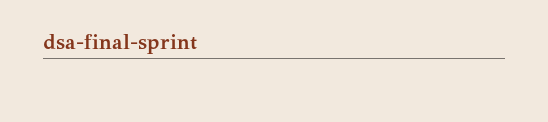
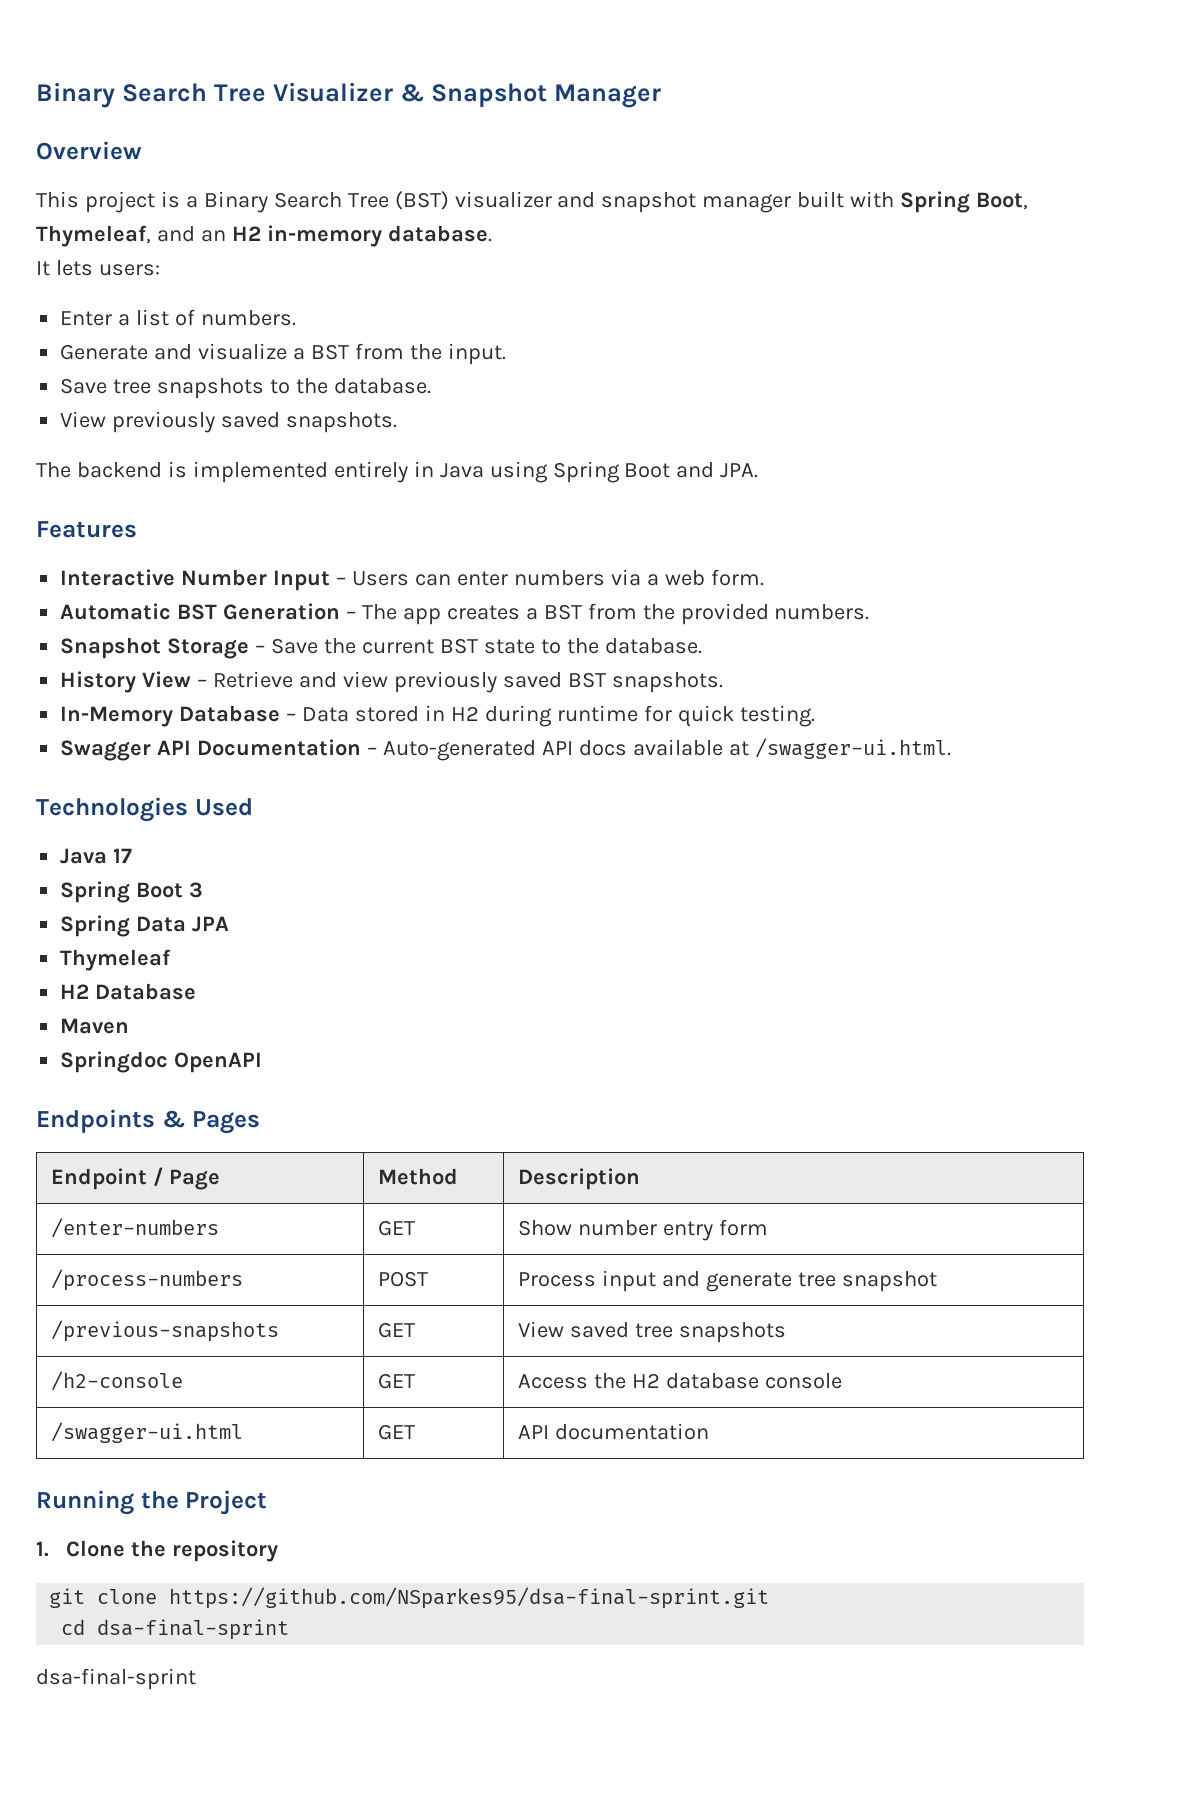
[43,34,197,54] dsa-final-sprint -> [36,82,662,108] [36,141,142,160] [36,191,1029,213] [36,225,492,247] [36,260,160,276] [60,309,296,326] [60,343,506,365] [60,378,431,399] [60,411,398,433] [36,461,759,483] [36,521,137,538] [60,569,764,591] [60,603,870,625] [60,637,702,659] [60,671,723,693] [60,705,815,727] [60,738,951,761] [36,797,253,822] [60,848,133,864] [60,881,204,903] [60,915,230,937] [60,949,172,971] [60,983,197,1000] [60,1018,130,1034] [60,1051,263,1073] [36,1109,261,1134] [51,1167,221,1190] [378,1168,459,1185] [518,1168,641,1190] [51,1218,220,1238] [378,1220,416,1236] [518,1219,768,1241] [51,1269,244,1291] [378,1271,429,1287] [518,1270,937,1292] [51,1320,280,1342] [378,1322,416,1338] [518,1321,786,1343] [51,1371,184,1391] [378,1373,416,1389] [518,1373,842,1389] [51,1422,244,1443] [378,1424,416,1440] [518,1423,709,1440] [36,1490,268,1515] [36,1540,279,1562] [49,1587,770,1609] [61,1619,290,1640] [36,1668,196,1690] Binary Search Tree Visualizer & Snapshot Manager // Overview // This project is a Binary Search Tree (BST) visualizer and snapshot manager built with Spring Boot, Thymeleaf, and an H2 in-memory database. // It lets users: // Enter a list of numbers. // Generate and visualize a BST from the input. // Save tree snapshots to the database. // View previously saved snapshots. // The backend is implemented entirely in Java using Spring Boot and JPA. // Features // Interactive Number Input – Users can enter numbers via a web form. // Automatic BST Generation – The app creates a BST from the provided numbers. // Snapshot Storage – Save the current BST state to the database. // History View – Retrieve and view previously saved BST snapshots. // In-Memory Database – Data stored in H2 during runtime for quick testing. // Swagger API Documentation – Auto-generated API docs available at /swagger-ui.html. // Technologies Used // Java 17 // Spring Boot 3 // Spring Data JPA // Thymeleaf // H2 Database // Maven // Springdoc OpenAPI // Endpoints & Pages // Endpoint / Page | Method | Description // /enter-numbers | GET | Show number entry form // /process-numbers | POST | Process input and generate tree snapshot // /previous-snapshots | GET | View saved tree snapshots // /h2-console | GET | Access the H2 database console // /swagger-ui.html | GET | API documentation // Running the Project // 1. Clone the repository // git clone https://github.com/NSparkes95/dsa-final-sprint.git // cd dsa-final-sprint // dsa-final-sprint

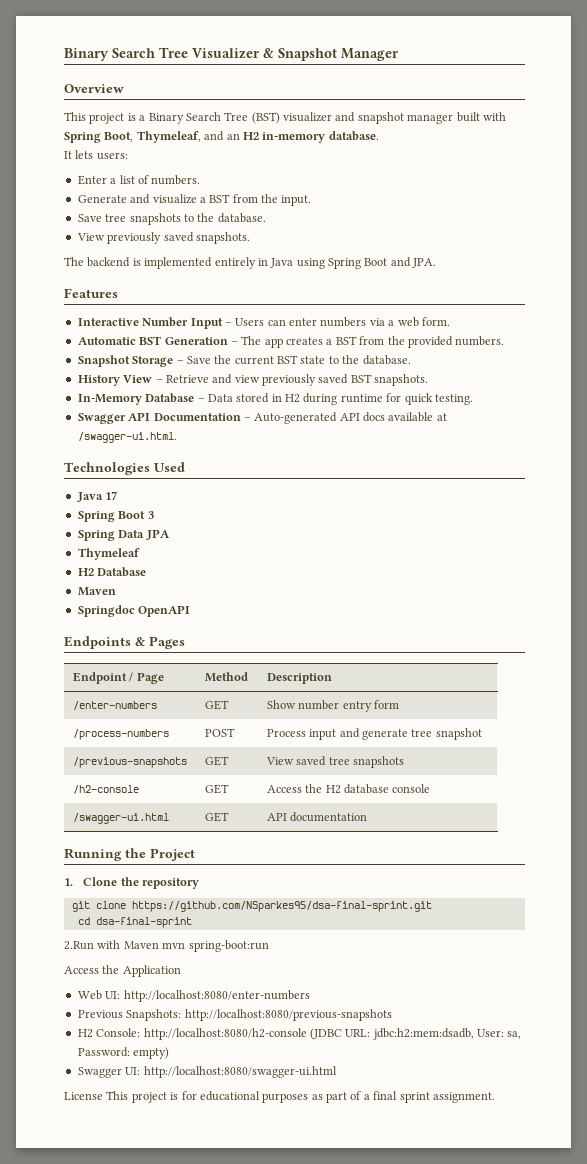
[36,1668,196,1690] dsa-final-sprint -> [64,940,269,952] [64,965,181,977] [77,990,310,1002] [77,1009,392,1021] [77,1028,522,1040] [77,1047,170,1059] [77,1066,337,1078] [64,1091,495,1103] 2.Run with Maven mvn spring-boot:run // Access the Application // Web UI: http://localhost:8080/enter-numbers // Previous Snapshots: http://localhost:8080/previous-snapshots // H2 Console: http://localhost:8080/h2-console (JDBC URL: jdbc:h2:mem:dsadb, User: sa, Password: empty) // Swagger UI: http://localhost:8080/swagger-ui.html // License This project is for educational purposes as part of a final sprint assignment.

